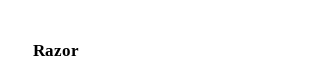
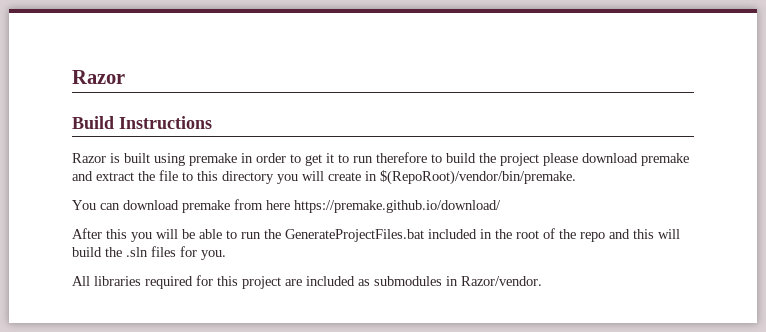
[33,45,79,56] Razor -> [72,70,125,84] [72,116,212,129] [72,152,689,166] [72,170,576,185] [72,199,501,213] [72,228,680,242] [72,246,226,260] [72,275,542,289] Razor // Build Instructions // Razor is built using premake in order to get it to run therefore to build the project please download premake and extract the file to this directory you will create in $(RepoRoot)/vendor/bin/premake. // You can download premake from here https://premake.github.io/download/ // After this you will be able to run the GenerateProjectFiles.bat included in the root of the repo and this will build the .sln files for you. // All libraries required for this project are included as submodules in Razor/vendor.

